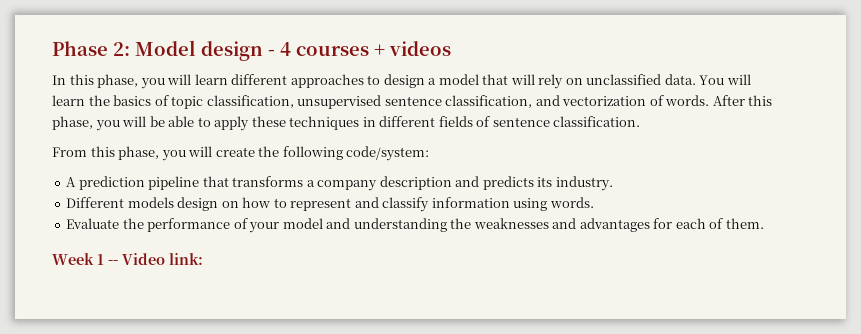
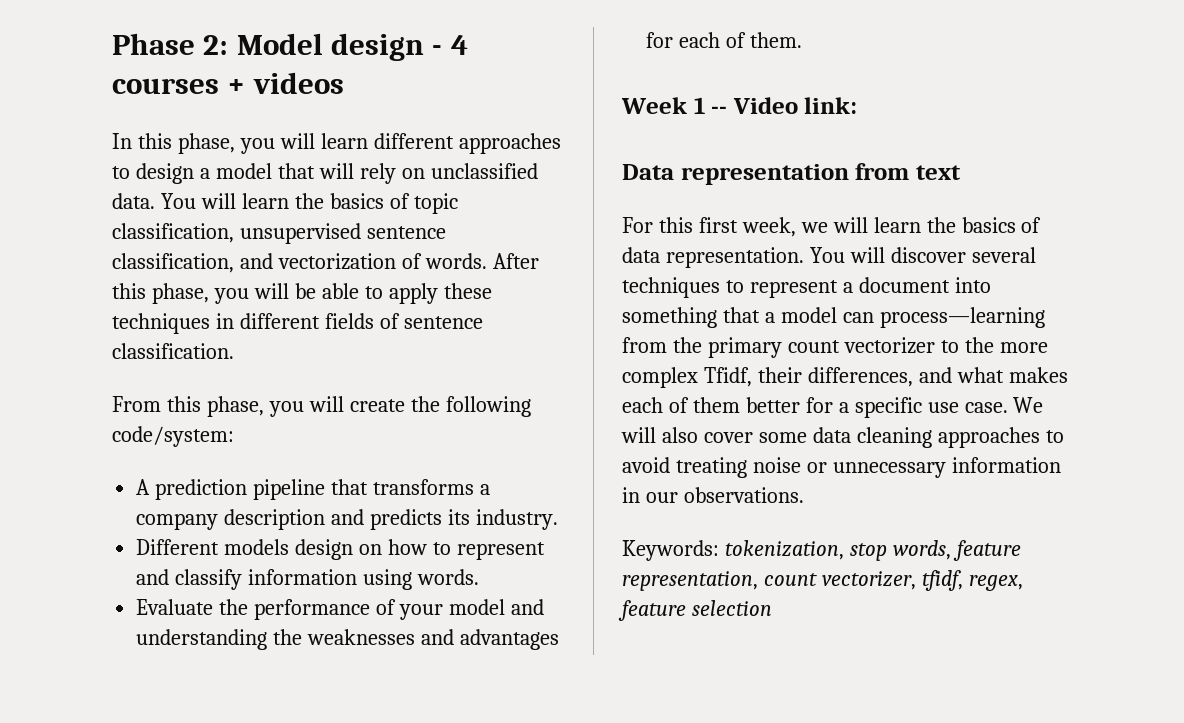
(203, 259) none -> [622,163,961,185] [622,217,1042,237] [622,247,1036,268] [622,277,991,298] [622,307,1045,328] [622,337,1048,358] [622,367,1068,388] [622,397,1044,418] [621,427,1064,448] [622,457,1061,478] [622,487,804,503] [622,540,1021,561] [622,570,1023,591] [618,600,772,621] // Data representation from text // For this first week, we will learn the basics of data representation. You will discover several techniques to represent a document into something that a model can process—learning from the primary count vectorizer to the more complex Tfidf, their differences, and what makes each of them better for a specific use case. We will also cover some data cleaning approaches to avoid treating noise or unnecessary information in our observations. // Keywords: tokenization, stop words, feature representation, count vectorizer, tfidf, regex, feature selection

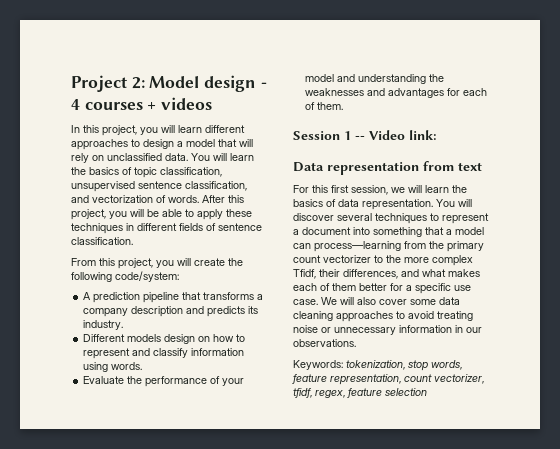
[112,33,195,55] Phase -> [71,75,127,92] Project
[177,133,235,154] phase, -> [102,125,137,136] project,
[151,283,209,304] phase, -> [71,209,106,220] project,
[206,396,264,417] phase, -> [118,258,153,269] project,
[621,97,687,114] Week -> [293,131,340,140] Session
[741,217,796,237] week, -> [351,185,388,195] session,

